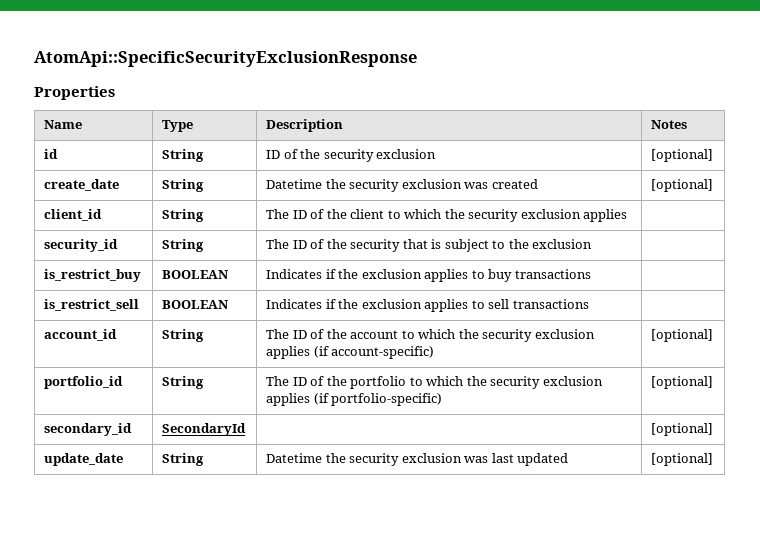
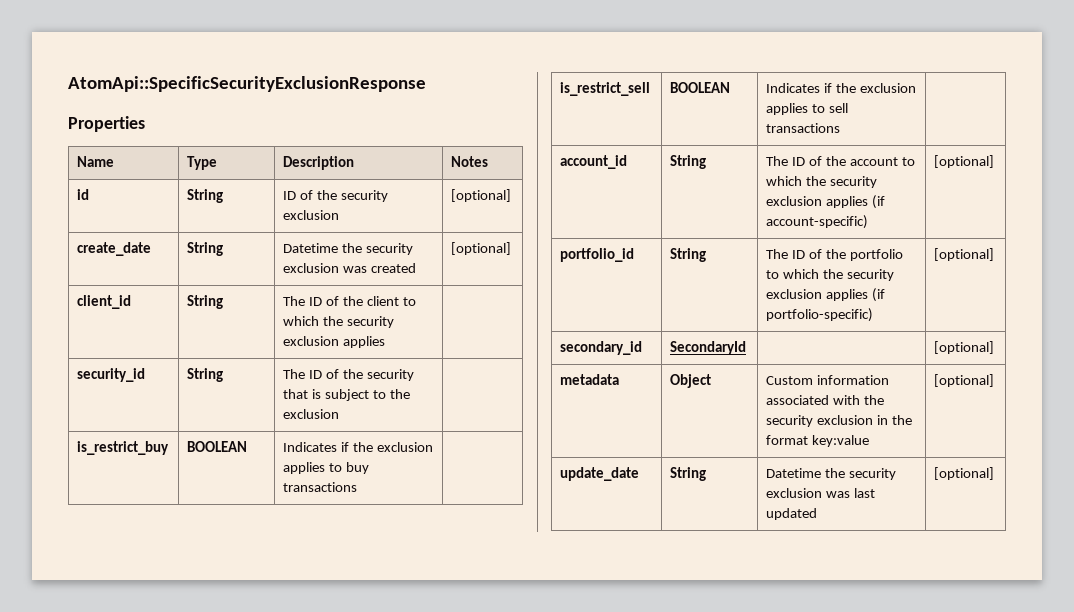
(714, 429) none -> [560,374,620,385] [670,374,712,388] [766,375,890,385] [766,395,885,405] [766,415,913,427] [766,435,870,447] [934,374,995,387] // metadata | Object | Custom information associated with the security exclusion in the format key:value | [optional]

